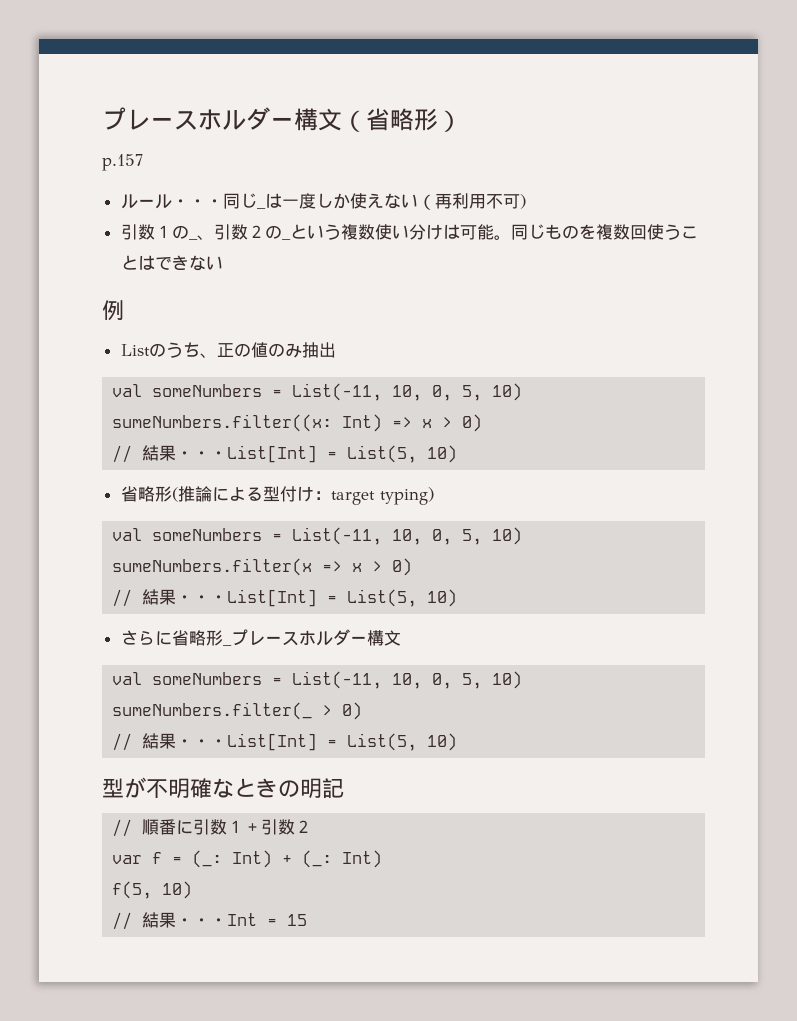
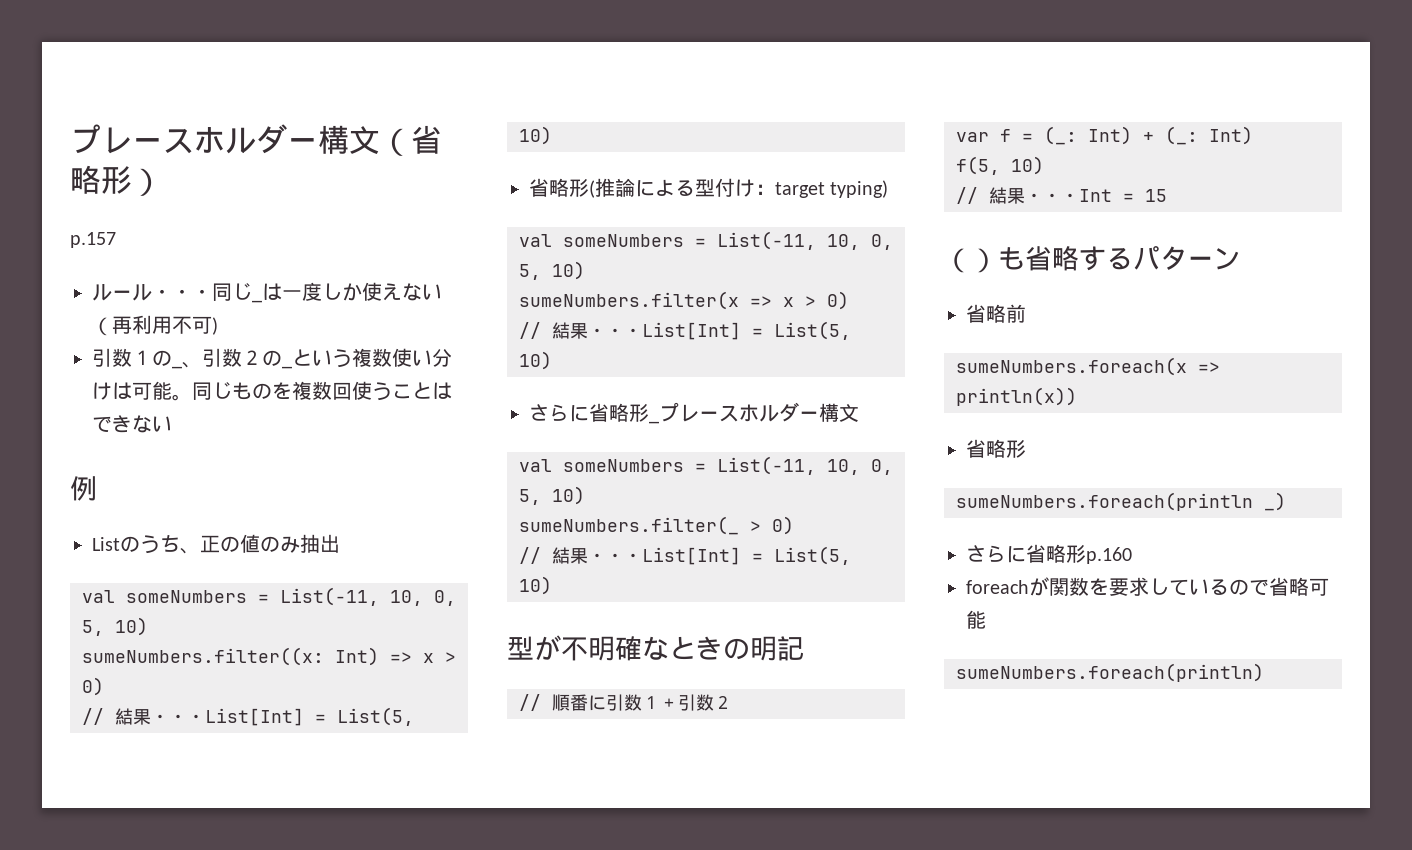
(308, 920) none -> [944,246,1241,273] [966,304,1026,323] [956,357,1220,376] [956,387,1077,406] [966,439,1026,458] [956,492,1286,511] [966,544,1132,564] [966,577,1329,596] [966,610,986,629] [956,663,1264,682] // （）も省略するパターン // 省略前 // sumeNumbers.foreach(x => println(x)) // 省略形 // sumeNumbers.foreach(println _) // さらに省略形p.160 // foreachが関数を要求しているので省略可能 // sumeNumbers.foreach(println)

